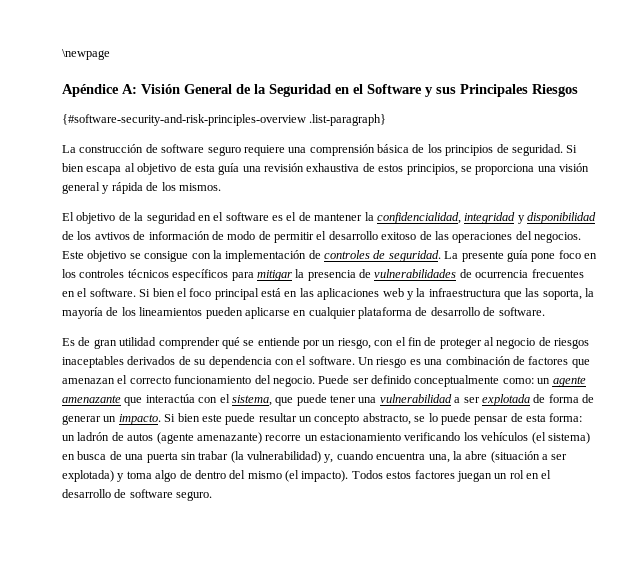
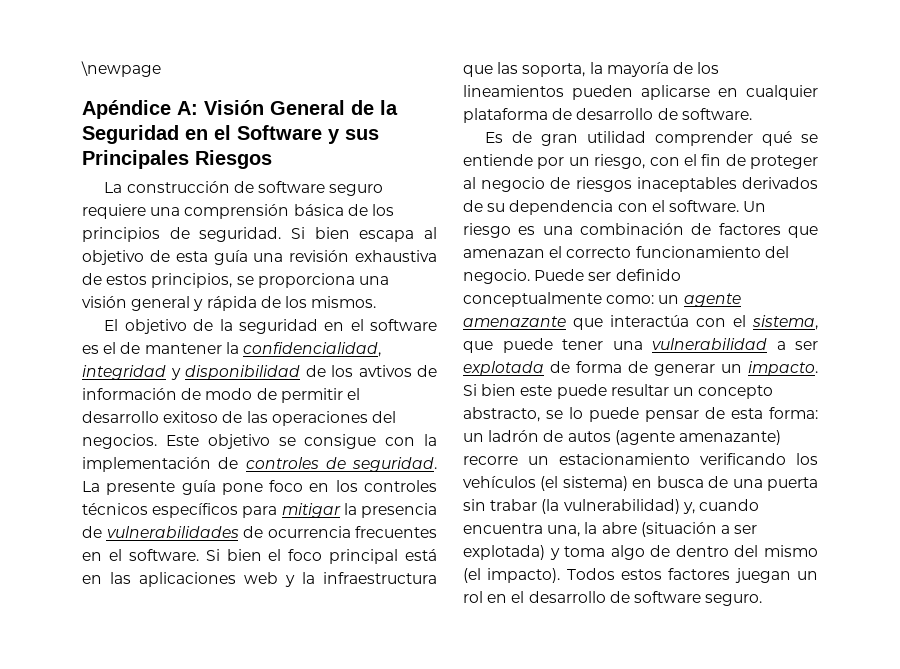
[62,114,387,126] // {#software-security-and-risk-principles-overview .list-paragraph} -> (272, 159) none

